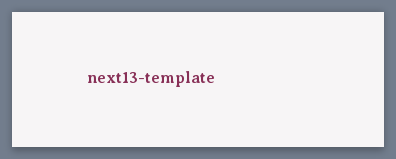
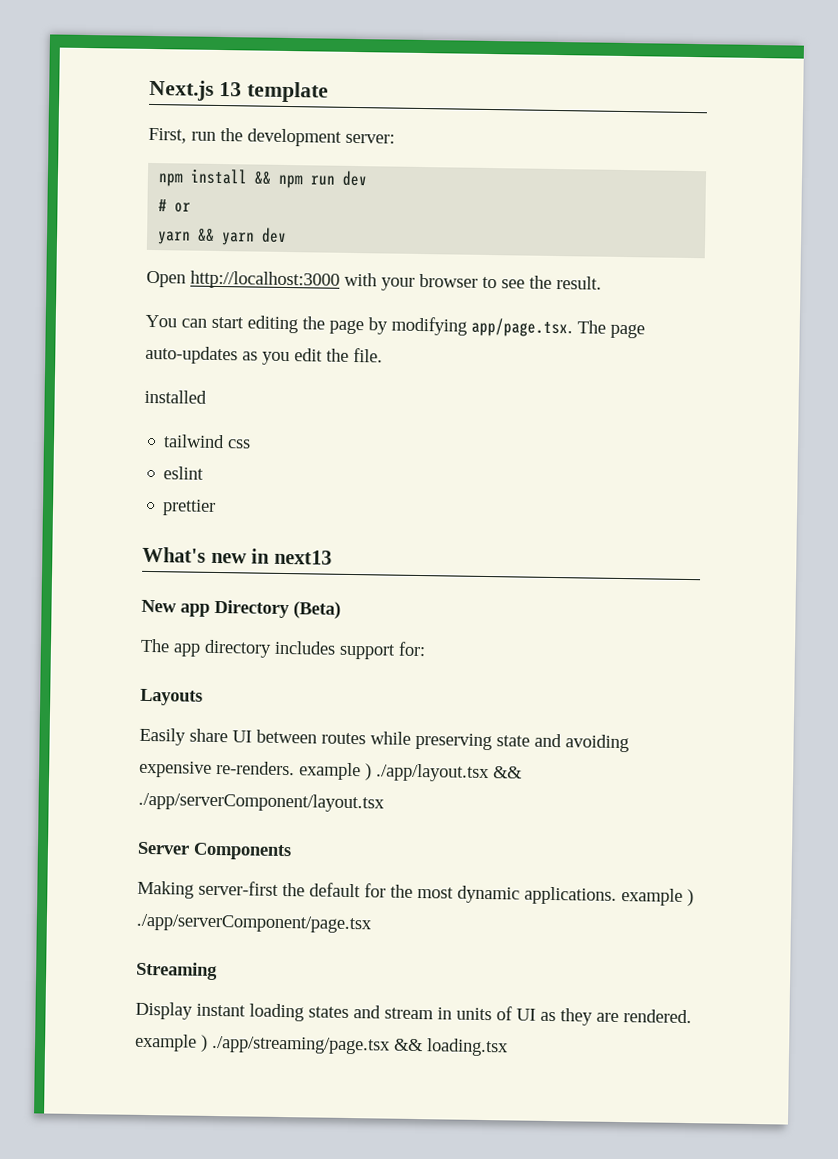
[87,71,215,87] next13-template -> [149,79,329,103] [148,127,395,147] [158,168,369,189] [158,199,192,213] [157,227,288,246] [146,270,602,291] [145,314,645,339] [145,345,383,366] [144,389,207,404] [163,434,252,449] [163,466,205,480] [162,499,217,516] [142,546,332,565] [141,599,341,619] [140,638,426,660] [140,688,203,706] [139,727,629,753] [139,760,523,783] [138,791,385,813] [137,841,292,861] [137,880,694,907] [136,913,372,934] [136,961,218,981] [135,1001,692,1026] [134,1033,509,1057] Next.js 13 template // First, run the development server: // npm install && npm run dev // # or // yarn && yarn dev // Open http://localhost:3000 with your browser to see the result. // You can start editing the page by modifying app/page.tsx. The page auto-updates as you edit the file. // installed // tailwind css // eslint // prettier // What's new in next13 // New app Directory (Beta) // The app directory includes support for: // Layouts // Easily share UI between routes while preserving state and avoiding expensive re-renders. example ) ./app/layout.tsx && ./app/serverComponent/layout.tsx // Server Components // Making server-first the default for the most dynamic applications. example ) ./app/serverComponent/page.tsx // Streaming // Display instant loading states and stream in units of UI as they are rendered. example ) ./app/streaming/page.tsx && loading.tsx

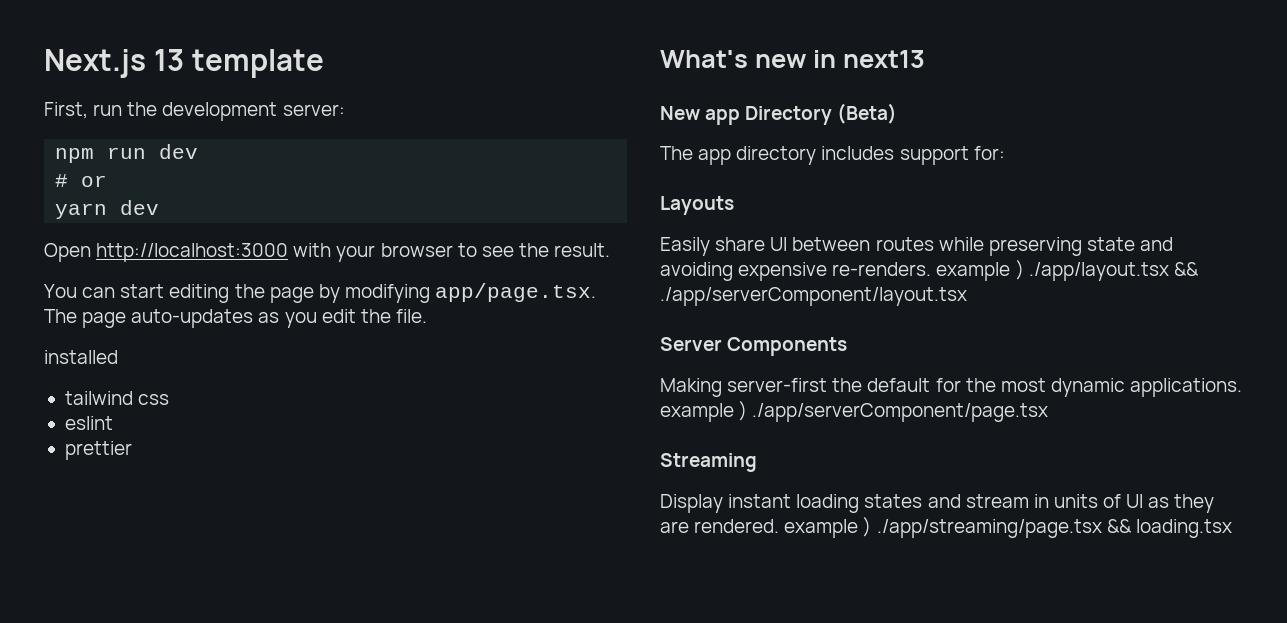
[190,168,304,189] install && npm -> (95, 155) none
[197,228,256,246] && yarn -> (108, 211) none

